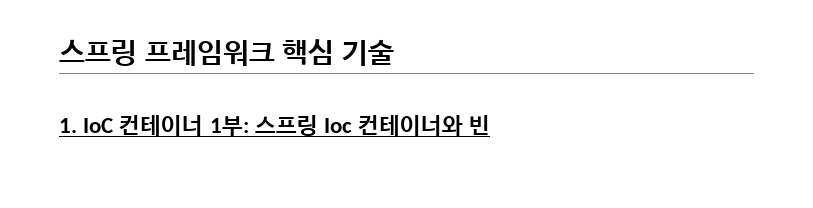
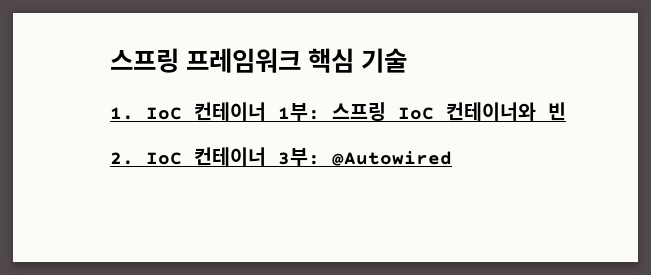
[324,118,353,133] Ioc -> [398,107,434,120] IoC
(491, 125) none -> [110,147,452,166] // 2. IoC 컨테이너 3부: @Autowired

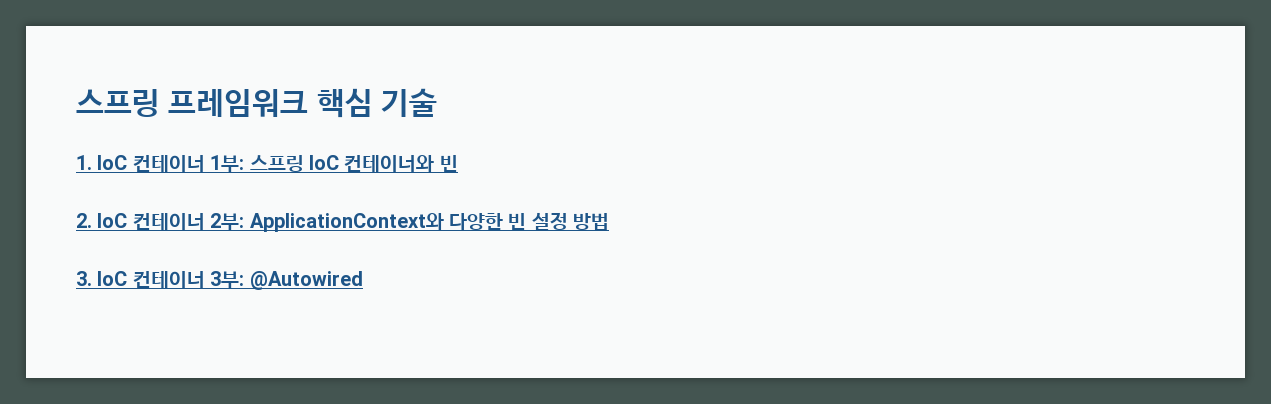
(266, 156) none -> [210,212,610,232] [76,271,205,289] 2부: ApplicationContext와 다양한 빈 설정 방법 // 3. IoC 컨테이너

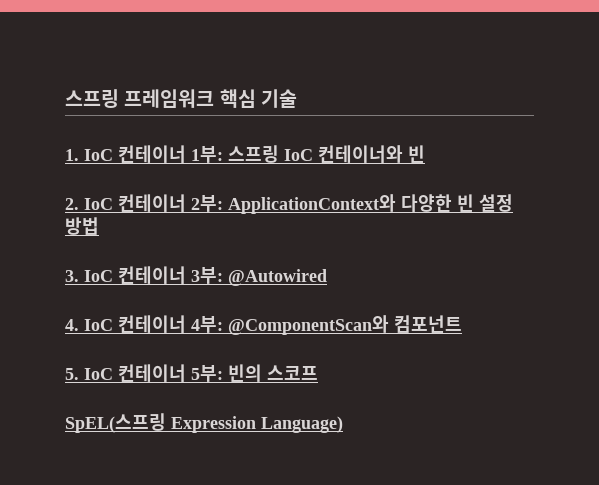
(363, 280) none -> [65,315,462,335] [65,364,318,382] [65,413,343,433] // 4. IoC 컨테이너 4부: @ComponentScan와 컴포넌트 // 5. IoC 컨테이너 5부: 빈의 스코프 // SpEL(스프링 Expression Language)

